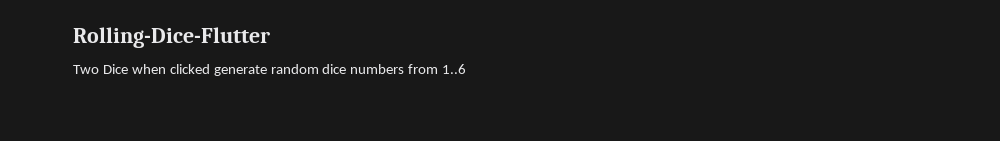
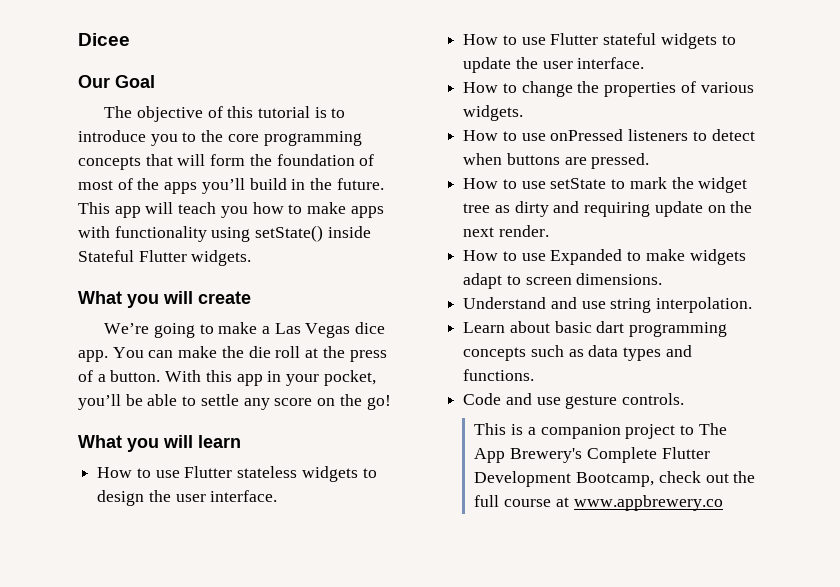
[73,27,270,48] [73,64,467,76] Rolling-Dice-Flutter // Two Dice when clicked generate random dice numbers from 1..6 -> [78,33,130,46] [78,75,155,88] [104,106,346,122] [78,130,362,146] [78,154,375,170] [78,178,384,194] [78,202,384,218] [78,225,371,242] [78,250,252,266] [78,291,251,308] [104,322,386,338] [78,346,387,362] [78,370,376,386] [78,394,391,410] [78,435,241,452] [97,466,377,482] [97,490,278,506] [463,33,736,49] [463,57,645,73] [463,81,754,97] [463,105,524,121] [463,129,755,141] [463,153,650,169] [463,177,748,193] [463,201,753,217] [463,225,549,237] [463,249,746,265] [463,273,663,289] [463,297,753,313] [463,321,728,337] [463,345,692,361] [463,369,535,381] [463,393,685,409] [474,423,727,439] [474,447,710,463] [474,471,756,487] [474,495,723,511] Dicee // Our Goal // The objective of this tutorial is to introduce you to the core programming concepts that will form the foundation of most of the apps you’ll build in the future. This app will teach you how to make apps with functionality using setState() inside Stateful Flutter widgets. // What you will create // We’re going to make a Las Vegas dice app. You can make the die roll at the press of a button. With this app in your pocket, you’ll be able to settle any score on the go! // What you will learn // How to use Flutter stateless widgets to design the user interface. // How to use Flutter stateful widgets to update the user interface. // How to change the properties of various widgets. // How to use onPressed listeners to detect when buttons are pressed. // How to use setState to mark the widget tree as dirty and requiring update on the next render. // How to use Expanded to make widgets adapt to screen dimensions. // Understand and use string interpolation. // Learn about basic dart programming concepts such as data types and functions. // Code and use gesture controls. // This is a companion project to The App Brewery's Complete Flutter Development Bootcamp, check out the full course at www.appbrewery.co

